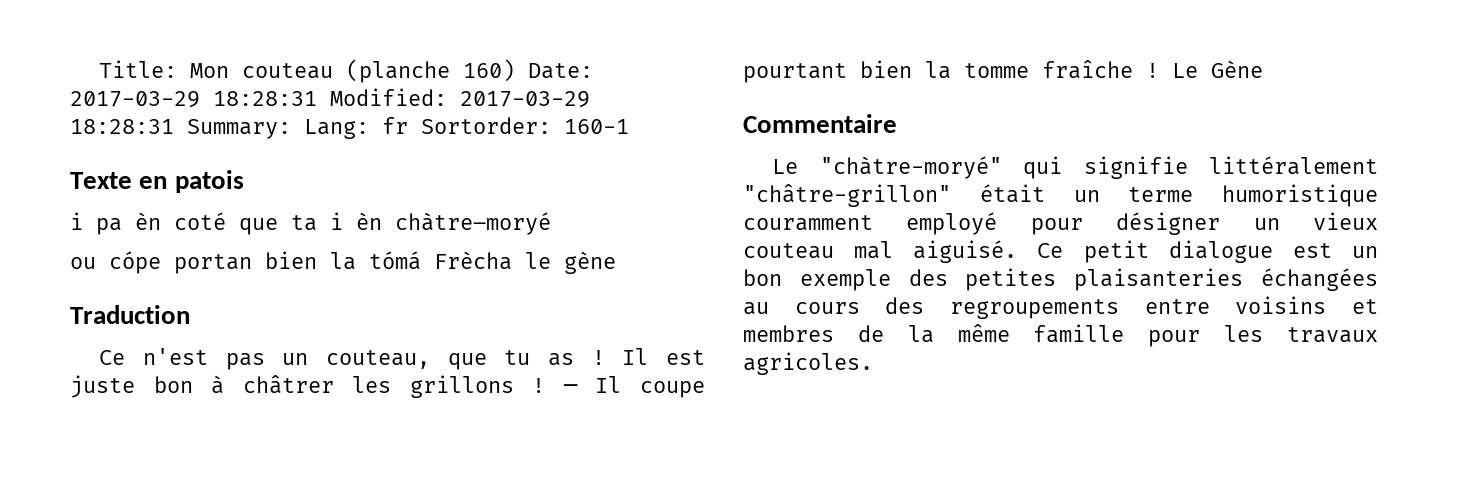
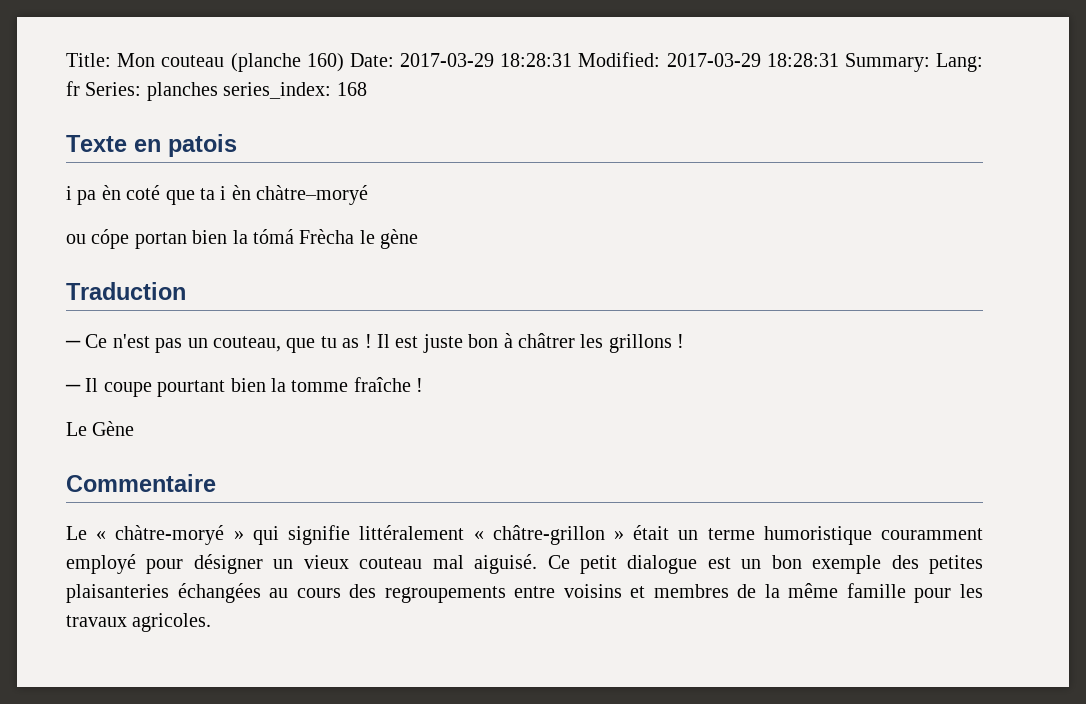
[421,117,629,134] Sortorder: 160-1 -> [85,82,367,101] Series: planches series_index: 168
(190, 314) none -> [65,340,81,348] ─
(546, 385) none -> (685, 341) //
(1159, 70) none -> (424, 385) //
[819,156,1378,179] [743,184,951,207] "chàtre-moryé" qui signifie littéralement "châtre-grillon" -> [96,525,624,545] « chàtre-moryé » qui signifie littéralement « châtre-grillon »

